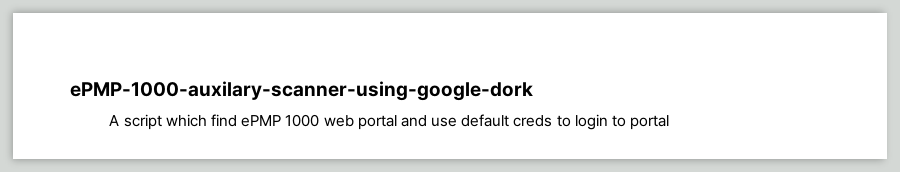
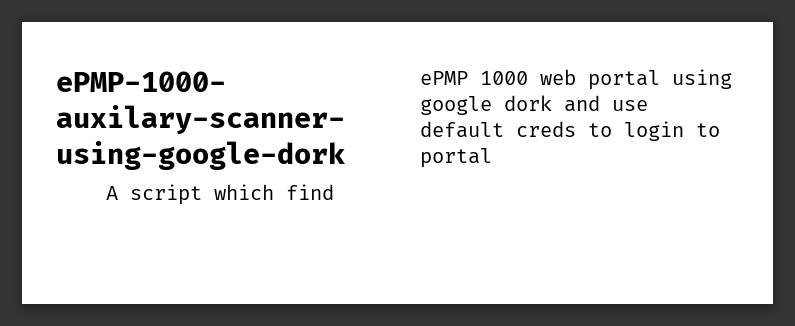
(397, 122) none -> [672,69,732,89] [420,95,552,115] using google dork

